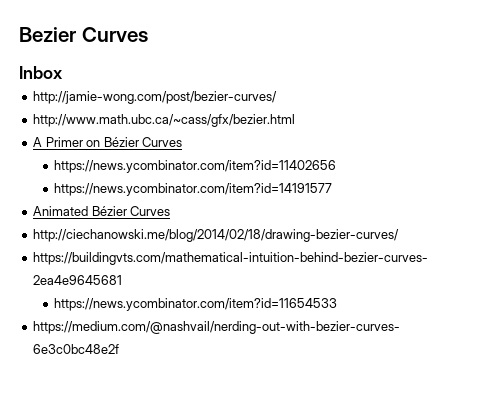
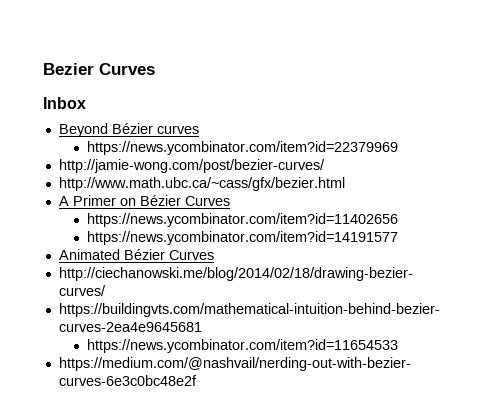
(63, 72) none -> [58,123,199,137] [87,141,399,155] // Beyond Bézier curves // https://news.ycombinator.com/item?id=22379969

